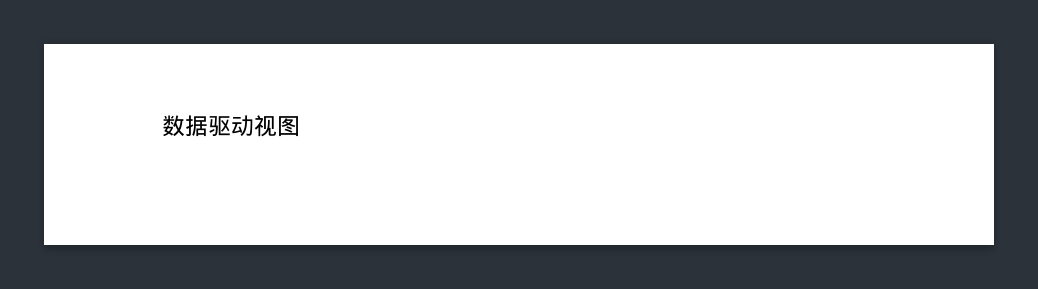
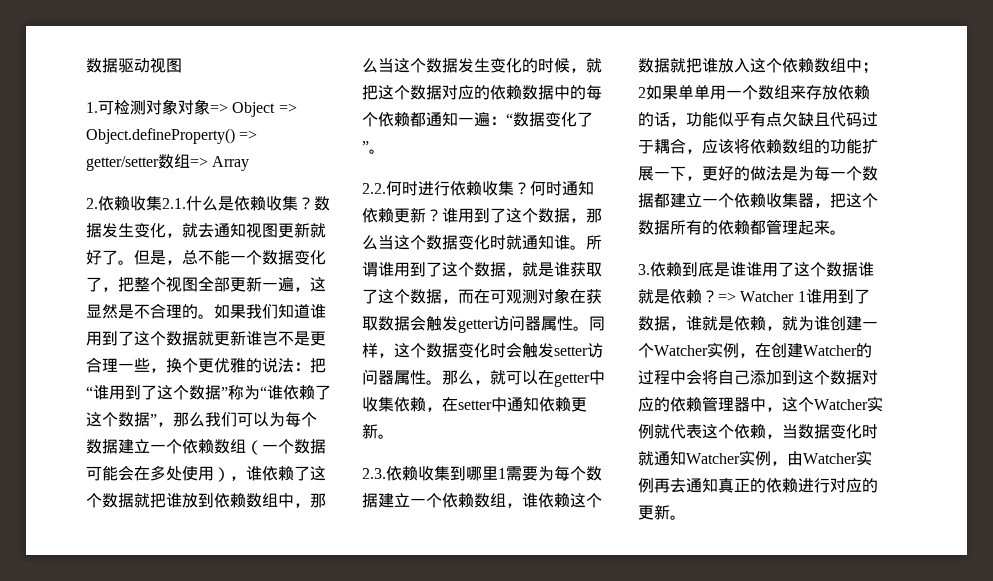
(300, 126) none -> [86,99,297,117] [86,128,258,144] [86,154,250,171] [86,196,330,211] [86,222,326,238] [86,250,326,265] [86,276,326,292] [86,303,326,319] [86,330,326,346] [86,357,326,373] [86,385,331,400] [86,412,317,427] [86,439,326,455] [86,465,326,482] [86,493,326,508] [362,57,602,73] [362,85,602,100] [362,112,593,127] [362,141,385,154] [362,181,594,196] [362,207,602,223] [362,235,602,250] [362,262,602,277] [362,288,602,304] [362,315,605,333] [362,342,603,358] [362,369,605,387] [362,397,587,412] [362,423,394,439] [362,466,602,481] [362,493,602,508] [638,58,878,74] [638,84,870,100] [638,112,878,127] [638,138,878,154] [638,166,878,181] [638,193,878,208] [638,219,846,235] [638,262,874,277] [638,289,870,304] [638,316,878,331] [638,342,872,358] [638,369,878,385] [638,396,883,412] [638,424,878,439] [638,450,872,466] [638,478,878,493] [638,504,686,520] // 1.可检测对象对象=> Object => Object.defineProperty() => getter/setter数组=> Array // 2.依赖收集2.1.什么是依赖收集？数据发生变化，就去通知视图更新就好了。但是，总不能一个数据变化了，把整个视图全部更新一遍，这显然是不合理的。如果我们知道谁用到了这个数据就更新谁岂不是更合理一些，换个更优雅的说法：把“谁用到了这个数据”称为“谁依赖了这个数据”，那么我们可以为每个数据建立一个依赖数组（一个数据可能会在多处使用），谁依赖了这个数据就把谁放到依赖数组中，那么当这个数据发生变化的时候，就把这个数据对应的依赖数据中的每个依赖都通知一遍：“数据变化了”。 // 2.2.何时进行依赖收集？何时通知依赖更新？谁用到了这个数据，那么当这个数据变化时就通知谁。所谓谁用到了这个数据，就是谁获取了这个数据，而在可观测对象在获取数据会触发getter访问器属性。同样，这个数据变化时会触发setter访问器属性。那么，就可以在getter中收集依赖，在setter中通知依赖更新。 // 2.3.依赖收集到哪里1需要为每个数据建立一个依赖数组，谁依赖这个数据就把谁放入这个依赖数组中；2如果单单用一个数组来存放依赖的话，功能似乎有点欠缺且代码过于耦合，应该将依赖数组的功能扩展一下，更好的做法是为每一个数据都建立一个依赖收集器，把这个数据所有的依赖都管理起来。 // 3.依赖到底是谁谁用了这个数据谁就是依赖？=> Watcher 1谁用到了数据，谁就是依赖，就为谁创建一个Watcher实例，在创建Watcher的过程中会将自己添加到这个数据对应的依赖管理器中，这个Watcher实例就代表这个依赖，当数据变化时就通知Watcher实例，由Watcher实例再去通知真正的依赖进行对应的更新。

